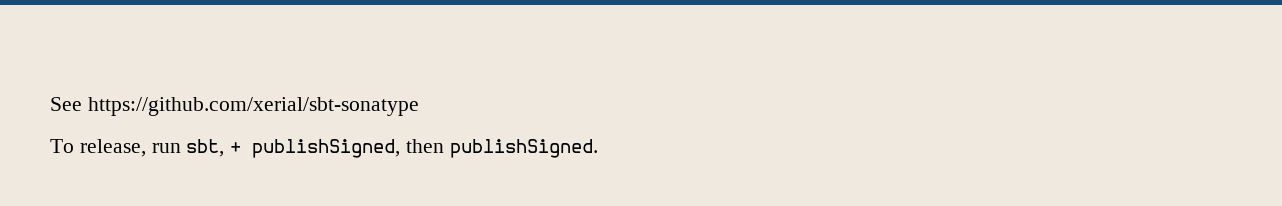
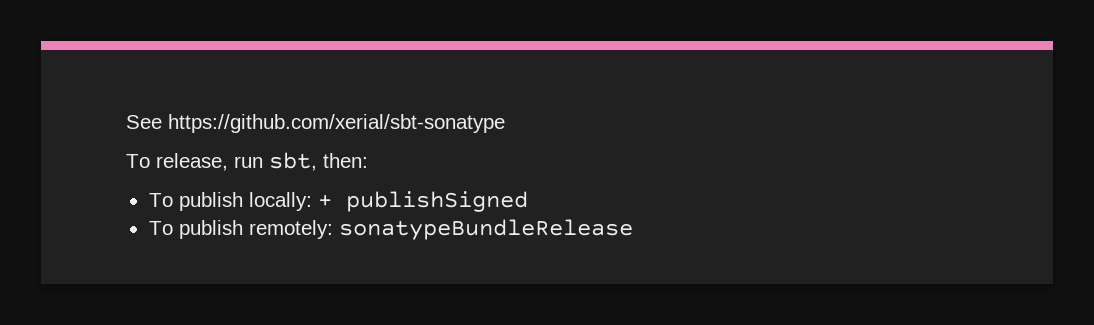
[230,139,598,158] + publishSigned, then publishSigned. -> [323,153,368,168] [148,191,528,212] [148,219,633,240] then: // To publish locally: + publishSigned // To publish remotely: sonatypeBundleRelease

